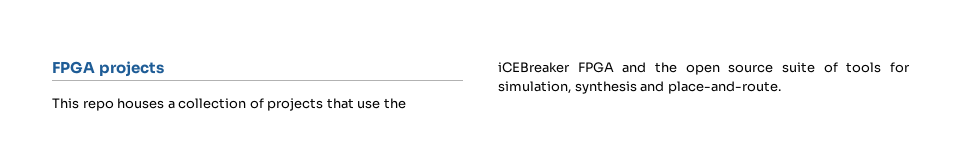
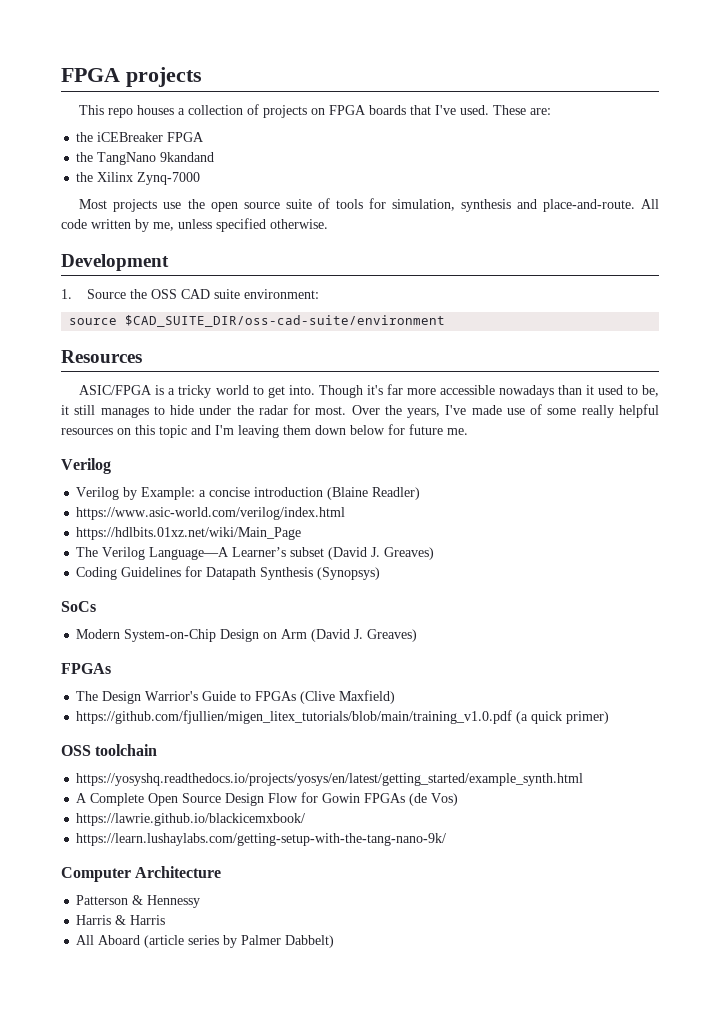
[326,98,406,109] [498,62,647,73] that use the iCEBreaker FPGA and -> [311,105,552,115] [76,132,205,142] [76,152,215,165] [76,172,201,185] [79,199,182,212] on FPGA boards that I've used. These are: // the iCEBreaker FPGA // the TangNano 9kandand // the Xilinx Zynq-7000 // Most projects use
(781, 87) none -> [640,199,659,209] [61,218,328,232] [61,254,169,271] [61,289,319,299] [69,315,446,327] [61,350,142,363] [79,384,660,398] [61,404,659,418] [61,424,468,438] [61,458,111,474] [76,487,421,500] [76,507,346,520] [76,527,302,540] [76,547,435,560] [76,566,381,580] [61,601,96,612] [76,629,418,642] [61,663,111,674] [76,690,396,704] [76,710,610,724] [61,744,158,756] [76,773,584,786] [76,792,459,806] [76,813,306,826] [76,833,447,846] [61,866,222,882] [76,895,201,908] [76,915,166,925] [76,935,335,948] All code written by me, unless specified otherwise. // Development // 1. Source the OSS CAD suite environment: // source $CAD_SUITE_DIR/oss-cad-suite/environment // Resources // ASIC/FPGA is a tricky world to get into. Though it's far more accessible nowadays than it used to be, it still manages to hide under the radar for most. Over the years, I've made use of some really helpful resources on this topic and I'm leaving them down below for future me. // Verilog // Verilog by Example: a concise introduction (Blaine Readler) // https://www.asic-world.com/verilog/index.html // https://hdlbits.01xz.net/wiki/Main_Page // The Verilog Language—A Learner’s subset (David J. Greaves) // Coding Guidelines for Datapath Synthesis (Synopsys) // SoCs // Modern System-on-Chip Design on Arm (David J. Greaves) // FPGAs // The Design Warrior's Guide to FPGAs (Clive Maxfield) // https://github.com/fjullien/migen_litex_tutorials/blob/main/training_v1.0.pdf (a quick primer) // OSS toolchain // https://yosyshq.readthedocs.io/projects/yosys/en/latest/getting_started/example_synth.html // A Complete Open Source Design Flow for Gowin FPGAs (de Vos) // https://lawrie.github.io/blackicemxbook/ // https://learn.lushaylabs.com/getting-setup-with-the-tang-nano-9k/ // Computer Architecture // Patterson & Hennessy // Harris & Harris // All Aboard (article series by Palmer Dabbelt)

